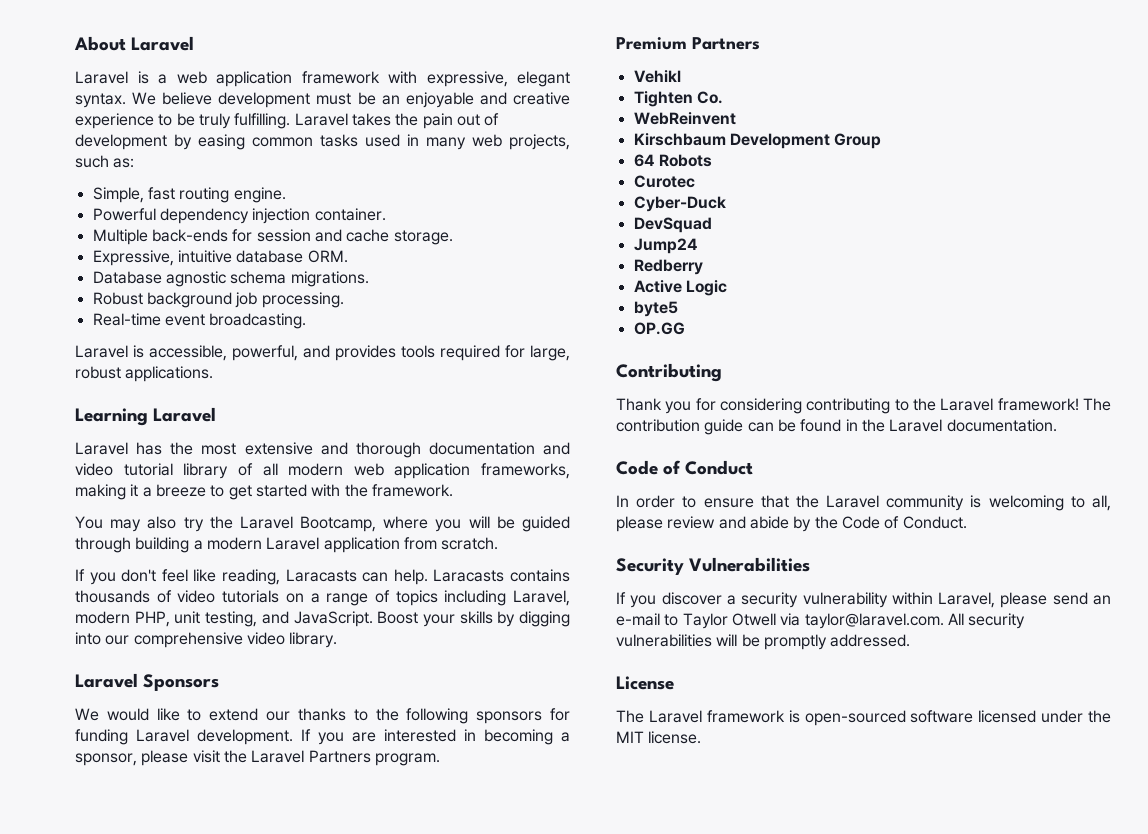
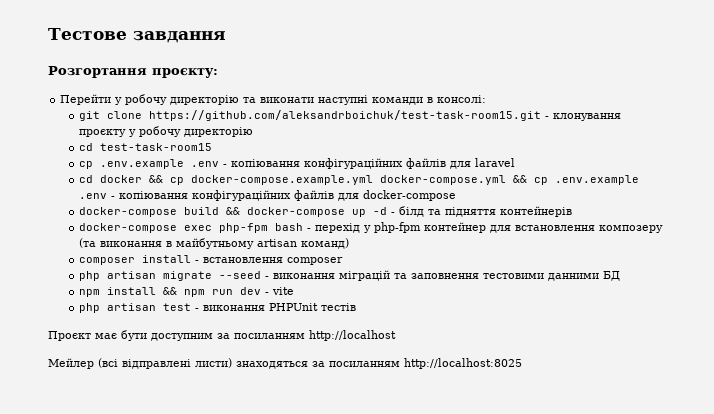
[74,36,195,51] [75,71,570,87] [75,92,570,108] [75,113,500,129] [75,134,570,150] [75,155,135,168] [92,187,286,203] [92,208,386,224] [92,229,453,245] [92,250,348,266] [92,271,369,287] [92,292,344,308] [92,313,307,329] [75,345,570,361] [75,366,214,382] [75,407,217,426] [75,442,570,458] [75,463,570,479] [75,484,453,500] [75,516,570,532] [75,537,499,553] [75,569,571,585] [75,590,570,606] [75,611,570,627] [75,632,338,648] [75,673,220,691] [75,708,570,724] [75,729,570,745] [75,750,440,766] [616,37,760,50] [633,70,681,83] [633,91,723,107] [633,112,736,125] [633,133,882,149] [633,154,712,167] [633,175,695,188] [633,196,726,212] [633,217,712,233] [633,238,698,254] [633,259,703,275] [633,280,727,296] [633,301,678,317] [633,322,685,335] [616,363,722,382] [616,398,1111,414] [616,419,1057,435] [616,460,754,475] [616,495,1111,511] [616,516,967,532] [616,557,811,575] [616,592,1111,608] [616,613,1026,629] [616,634,911,650] [616,676,674,690] [616,710,1111,726] [616,731,702,744] About Laravel // Laravel is a web application framework with expressive, elegant syntax. We believe development must be an enjoyable and creative experience to be truly fulfilling. Laravel takes the pain out of development by easing common tasks used in many web projects, such as: // Simple, fast routing engine. // Powerful dependency injection container. // Multiple back-ends for session and cache storage. // Expressive, intuitive database ORM. // Database agnostic schema migrations. // Robust background job processing. // Real-time event broadcasting. // Laravel is accessible, powerful, and provides tools required for large, robust applications. // Learning Laravel // Laravel has the most extensive and thorough documentation and video tutorial library of all modern web application frameworks, making it a breeze to get started with the framework. // You may also try the Laravel Bootcamp, where you will be guided through building a modern Laravel application from scratch. // If you don't feel like reading, Laracasts can help. Laracasts contains thousands of video tutorials on a range of topics including Laravel, modern PHP, unit testing, and JavaScript. Boost your skills by digging into our comprehensive video library. // Laravel Sponsors // We would like to extend our thanks to the following sponsors for funding Laravel development. If you are interested in becoming a sponsor, please visit the Laravel Partners program. // Premium Partners // Vehikl // Tighten Co. // WebReinvent // Kirschbaum Development Group // 64 Robots // Curotec // Cyber-Duck // DevSquad // Jump24 // Redberry // Active Logic // byte5 // OP.GG // Contributing // Thank you for considering contributing to the Laravel framework! The contribution guide can be found in the Laravel documentation. // Code of Conduct // In order to ensure that the Laravel community is welcoming to all, please review and abide by the Code of Conduct. // Security Vulnerabilities // If you discover a security vulnerability within Laravel, please send an e-mail to Taylor Otwell via taylor@laravel.com. All security vulnerabilities will be promptly addressed. // License // The Laravel framework is open-sourced software licensed under the MIT license. -> [48,28,226,43] [48,66,218,78] [60,94,487,105] [78,110,621,121] [78,126,253,137] [78,143,212,151] [78,158,515,169] [78,175,639,185] [78,190,456,201] [78,206,572,217] [78,222,663,233] [78,238,349,249] [78,255,343,265] [78,270,620,281] [78,287,294,297] [78,303,356,313] [48,330,396,341] [48,358,522,369] Тестове завдання // Розгортання проєкту: // Перейти у робочу директорію та виконати наступні команди в консолі: // git clone https://github.com/aleksandrboichuk/test-task-room15.git - клонування проєкту у робочу директорію // cd test-task-room15 // cp .env.example .env - копіювання конфігураційних файлів для laravel // cd docker && cp docker-compose.example.yml docker-compose.yml && cp .env.example .env - копіювання конфігураційних файлів для docker-compose // docker-compose build && docker-compose up -d - білд та підняття контейнерів // docker-compose exec php-fpm bash - перехід у php-fpm контейнер для встановлення композеру (та виконання в майбутньому artisan команд) // composer install - встановлення composer // php artisan migrate --seed - виконання міграцій та заповнення тестовими данними БД // npm install && npm run dev - vite // php artisan test - виконання PHPUnit тестів // Проєкт має бути доступним за посиланням http://localhost // Мейлер (всі відправлені листи) знаходяться за посиланням http://localhost:8025

